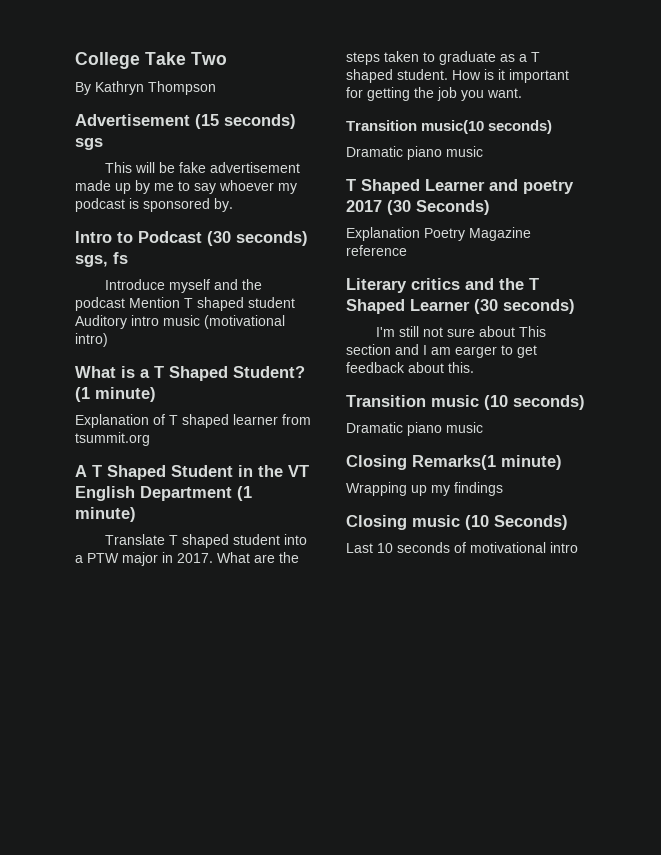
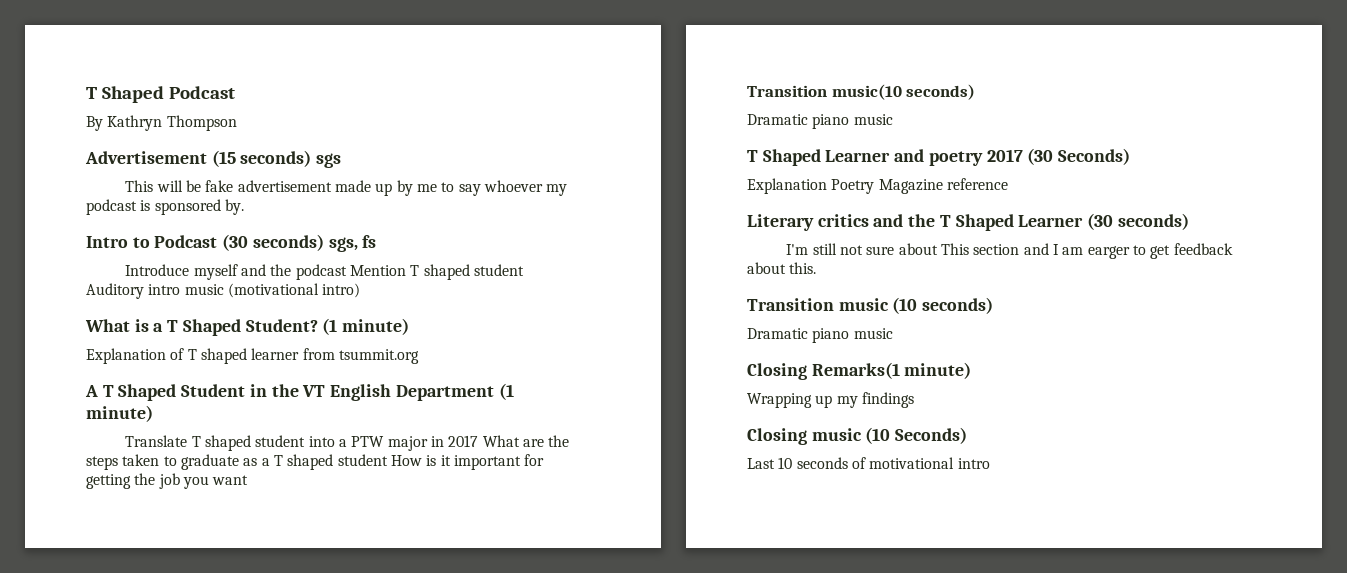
[75,52,227,69] College Take Two -> [86,86,235,103] T Shaped Podcast
[177,553,213,563] 2017. -> [448,435,479,447] 2017
[397,69,448,80] student. -> [337,454,388,466] student
[487,88,522,98] want. -> [212,475,249,485] want

